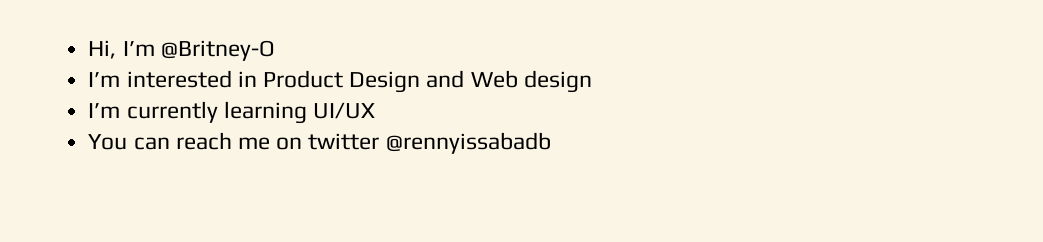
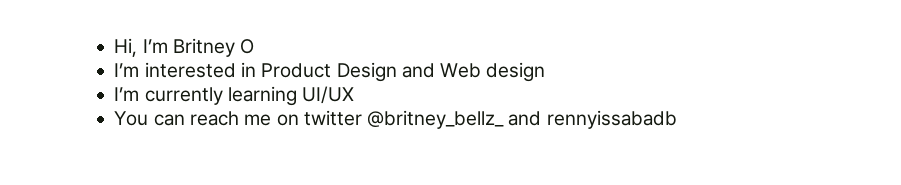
[160,40,275,61] @Britney-O -> [172,38,255,57] Britney O
[385,132,551,154] @rennyissabadb -> [367,110,677,129] @britney_bellz_ and rennyissabadb

